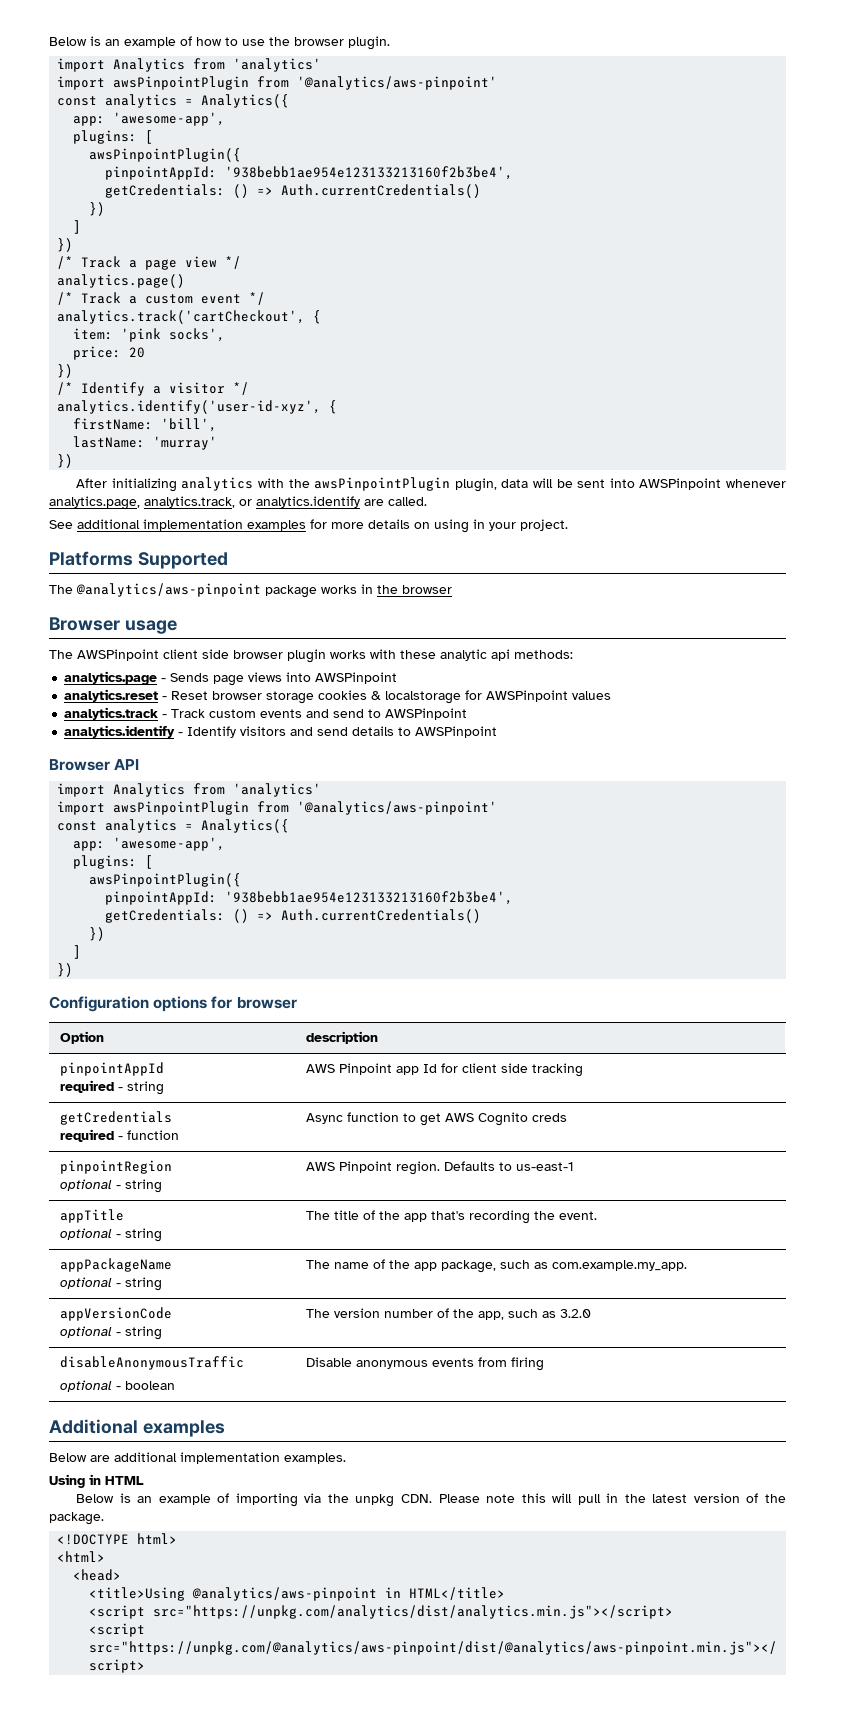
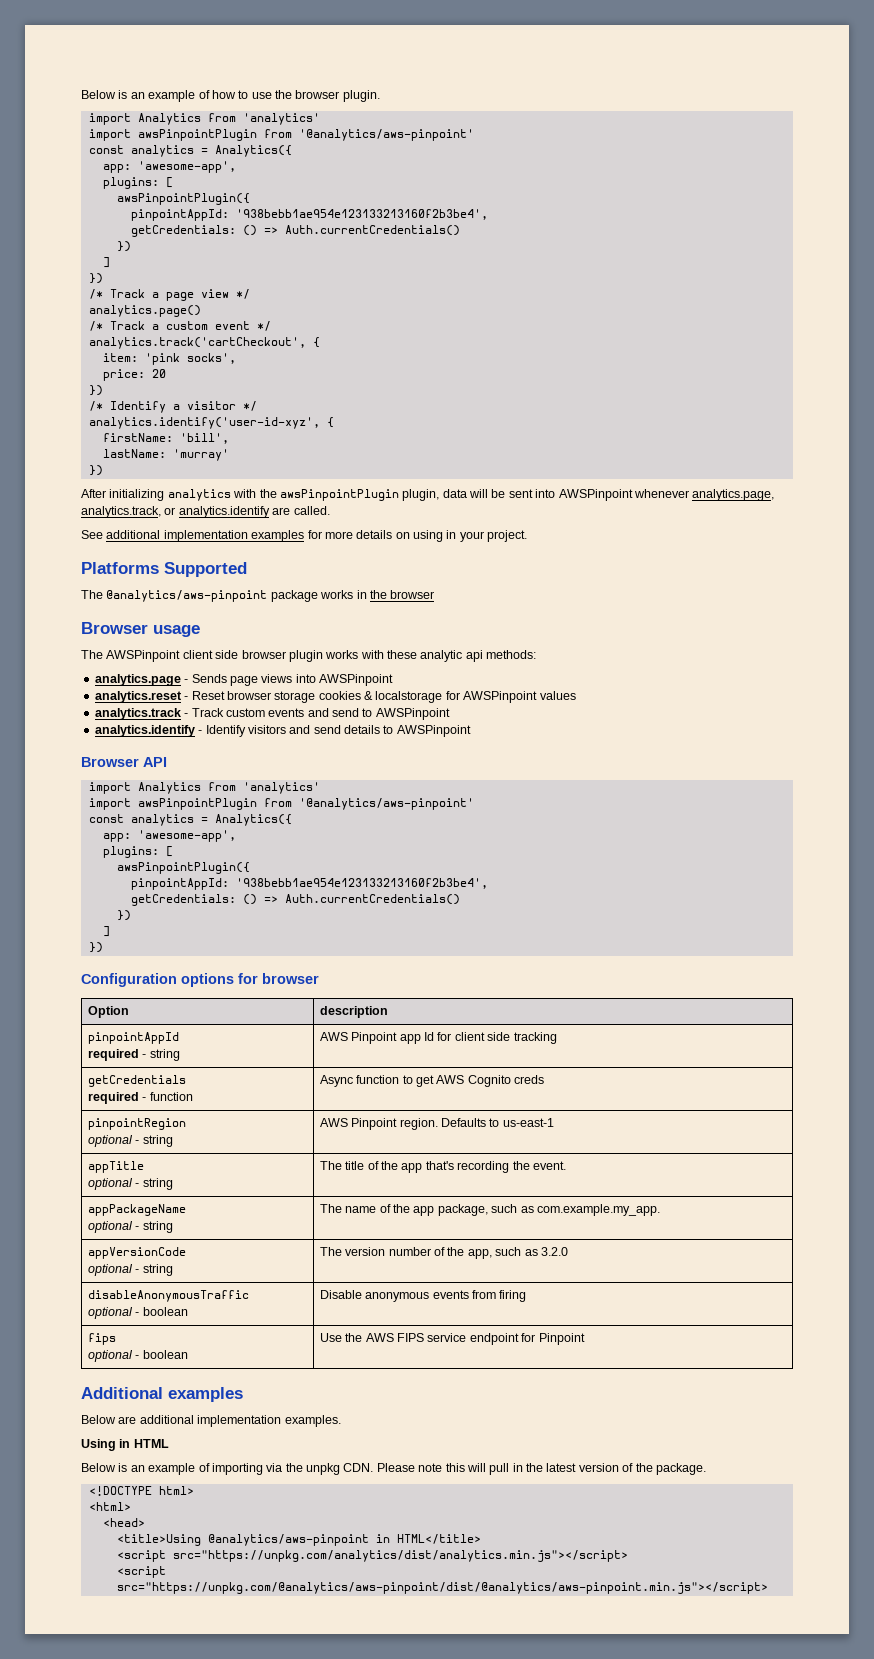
(544, 1364) none -> [87,1333,116,1345] [87,1350,188,1362] [319,1333,585,1345] // fips // optional - boolean | Use the AWS FIPS service endpoint for Pinpoint

